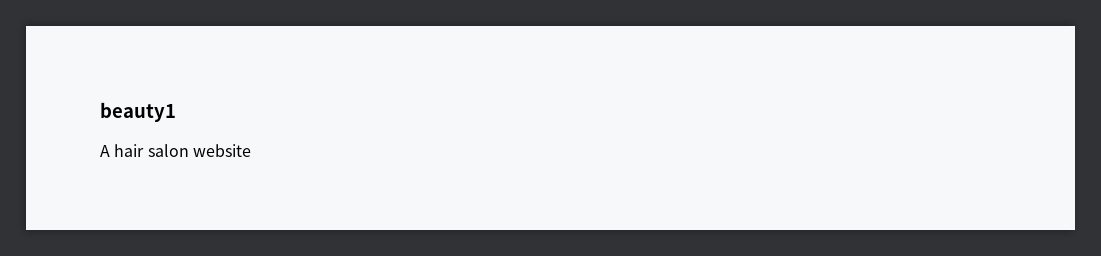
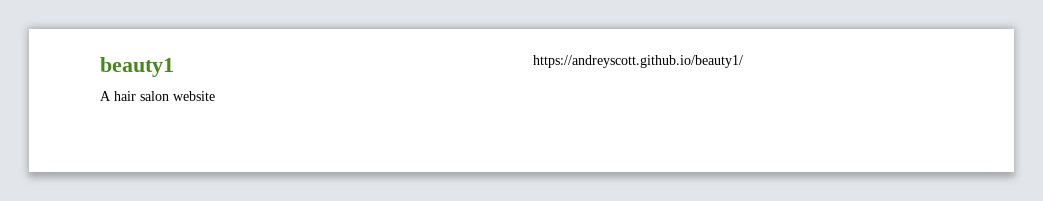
(251, 150) none -> [533,55,743,68] // https://andreyscott.github.io/beauty1/

